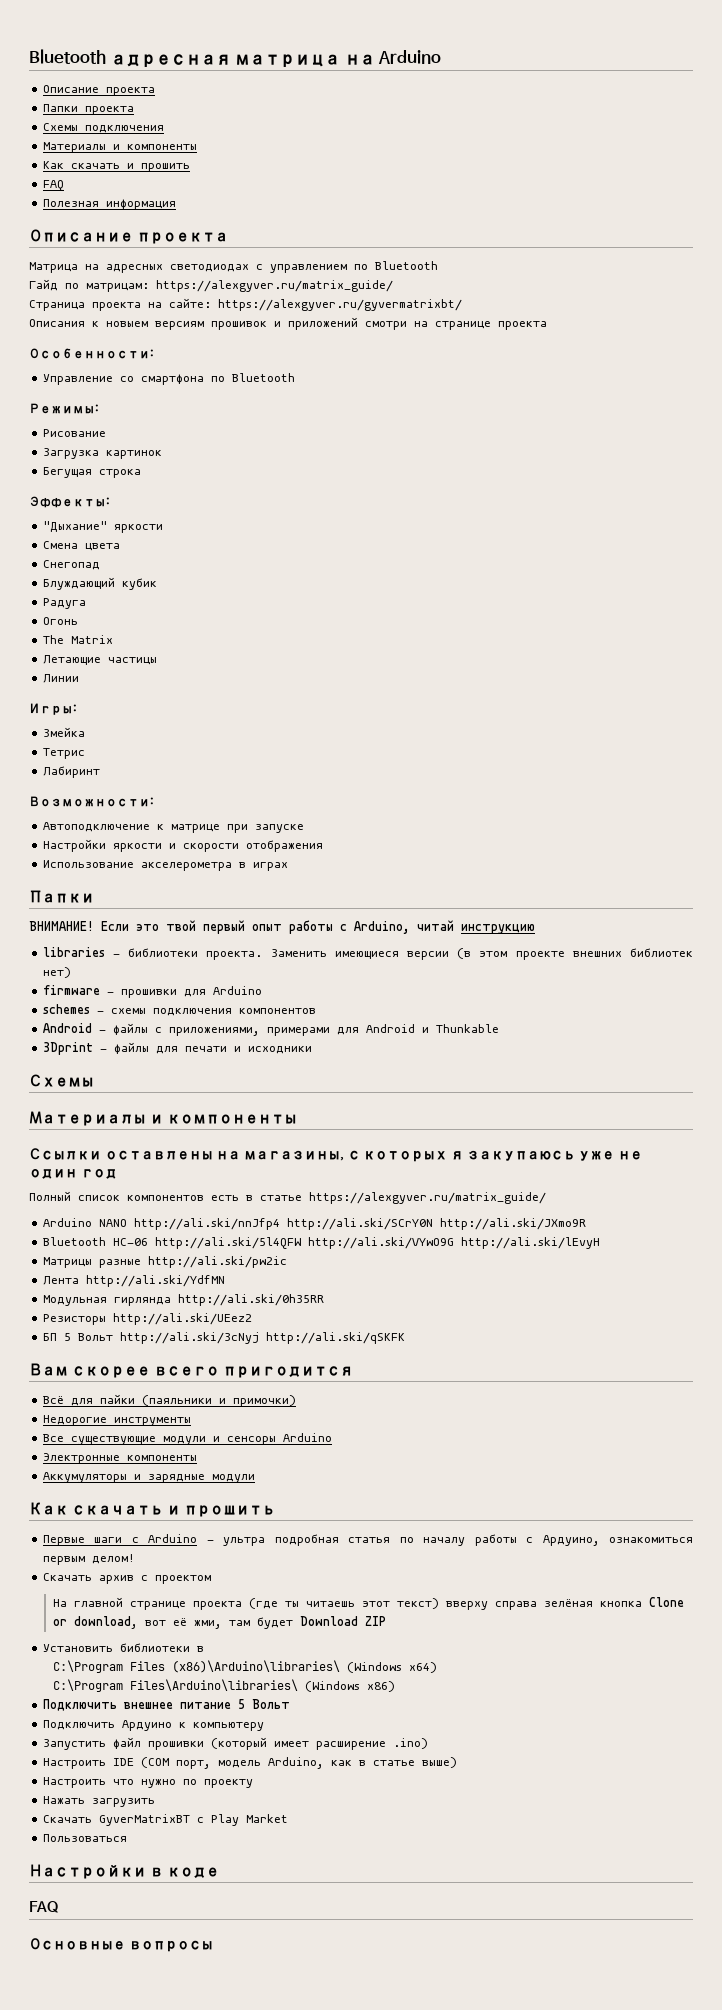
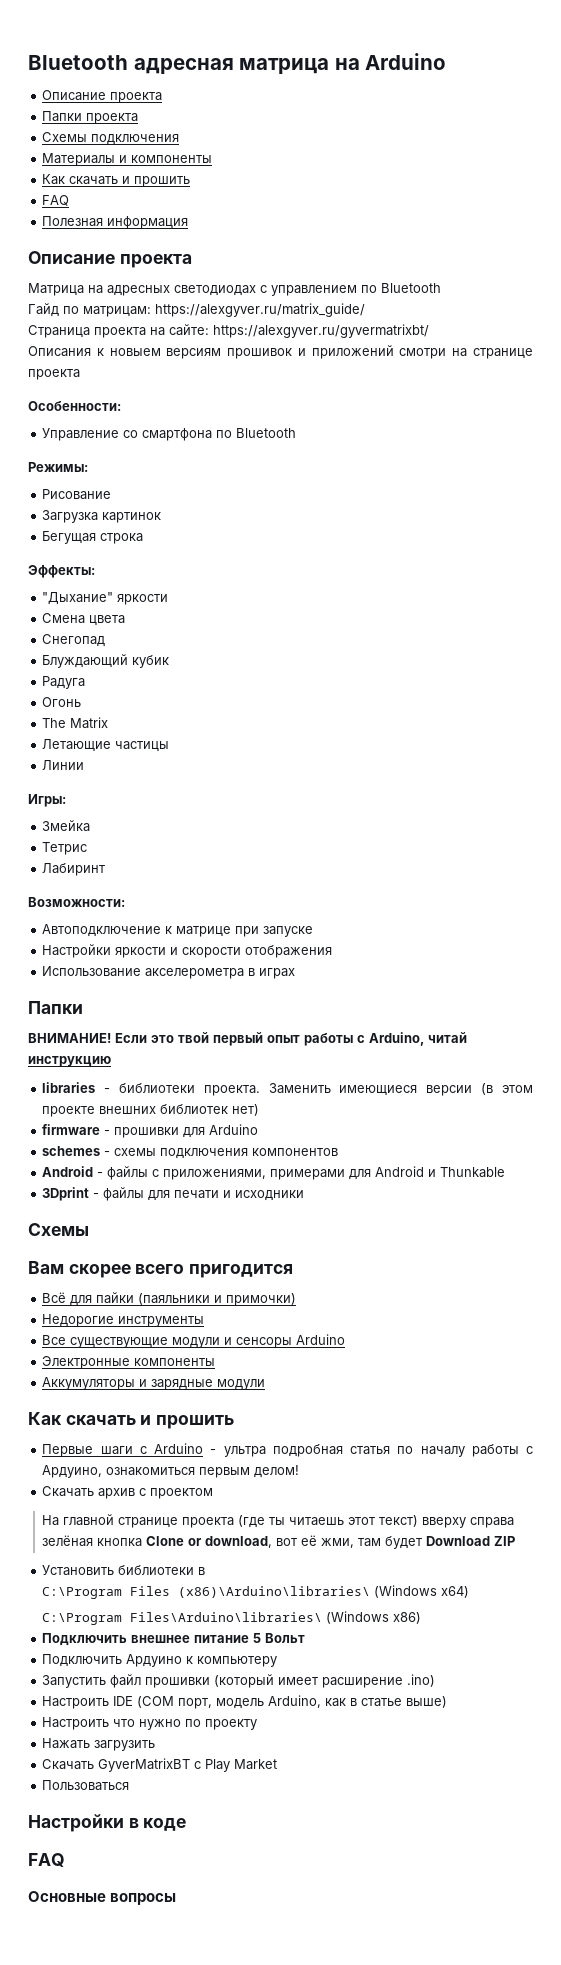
[29,1111,298,1126] [29,1148,642,1162] [29,1169,117,1179] [29,1191,546,1204] [42,1218,586,1230] [42,1237,600,1249] [42,1256,287,1268] [42,1275,225,1287] [42,1294,324,1306] [42,1313,252,1325] [42,1332,405,1344] // Материалы и компоненты // Ссылки оставлены на магазины, с которых я закупаюсь уже не один год // Полный список компонентов есть в статье https://alexgyver.ru/matrix_guide/ // Arduino NANO http://ali.ski/nnJfp4 http://ali.ski/SCrY0N http://ali.ski/JXmo9R // Bluetooth HC-06 http://ali.ski/5l4QFW http://ali.ski/VYwO9G http://ali.ski/lEvyH // Матрицы разные http://ali.ski/pw2ic // Лента http://ali.ski/YdfMN // Модульная гирлянда http://ali.ski/0h35RR // Резисторы http://ali.ski/UEez2 // БП 5 Вольт http://ali.ski/3cNyj http://ali.ski/qSKFK -> (89, 1229) none

